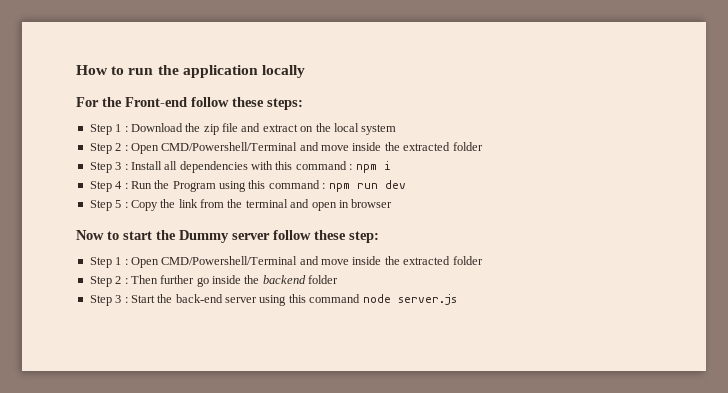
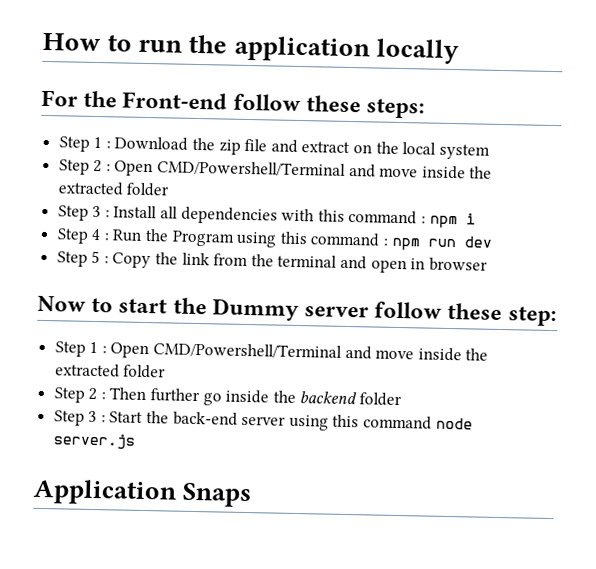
(457, 299) none -> [33,478,253,508] // Application Snaps

